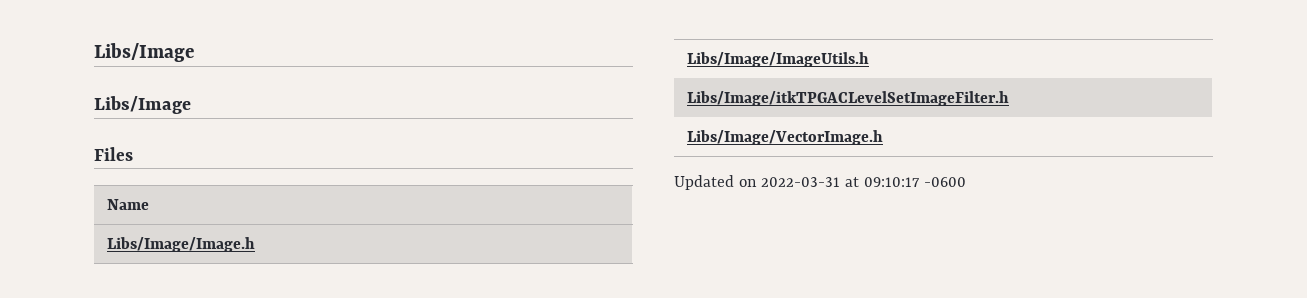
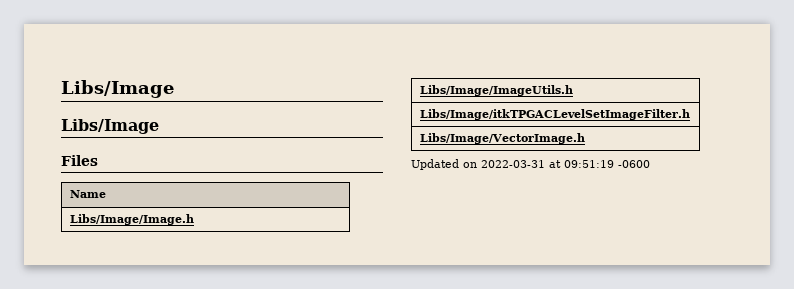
[863,177,920,187] 09:10:17 -> [564,160,614,168] 09:51:19

